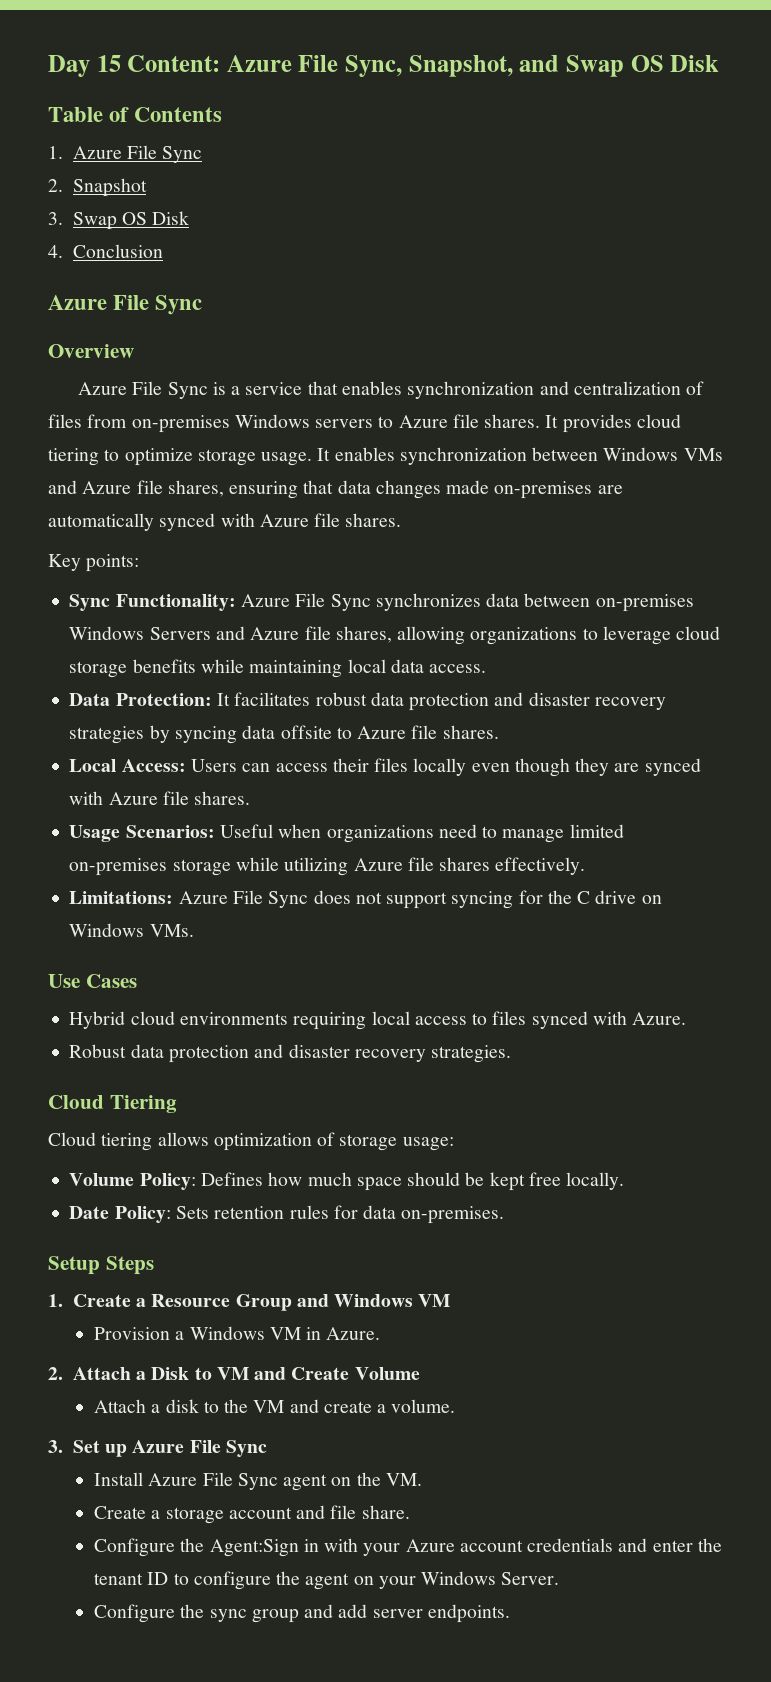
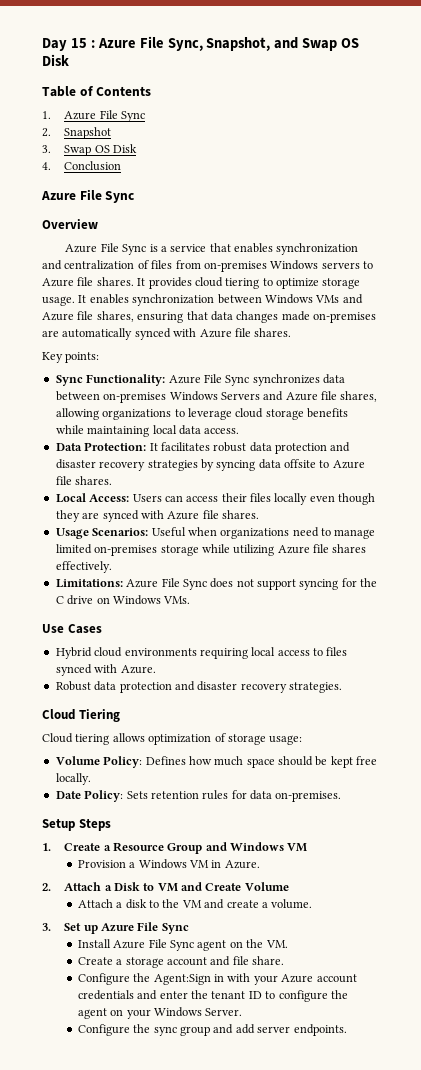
[127,55,221,72] Content: -> [90,40,95,48] :

